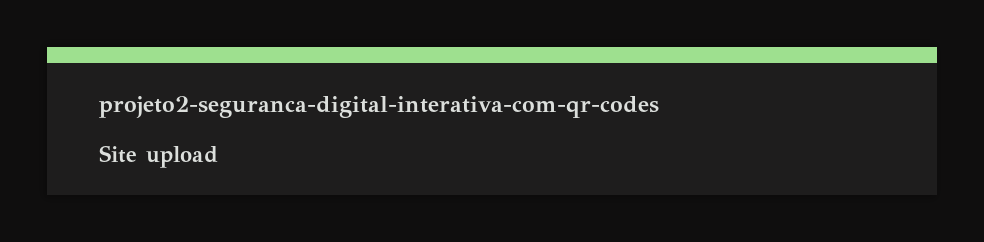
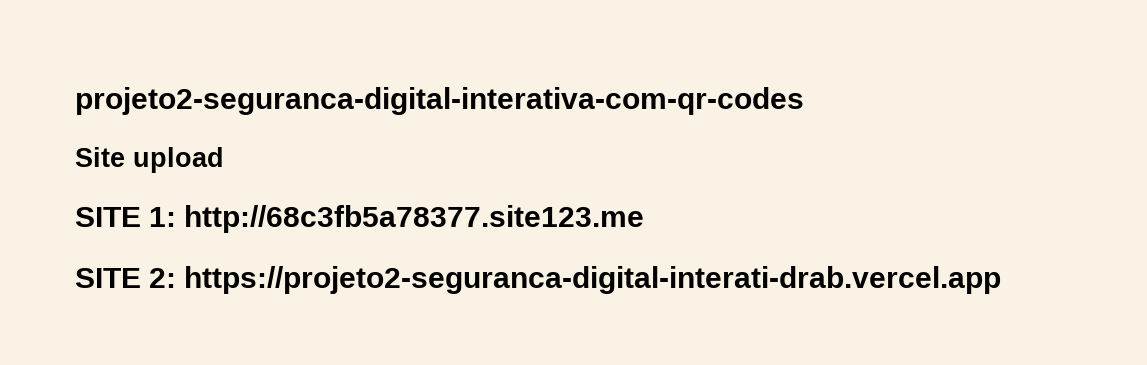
(218, 157) none -> [75,205,645,233] [75,266,1002,294] // SITE 1: http://68c3fb5a78377.site123.me // SITE 2: https://projeto2-seguranca-digital-interati-drab.vercel.app

